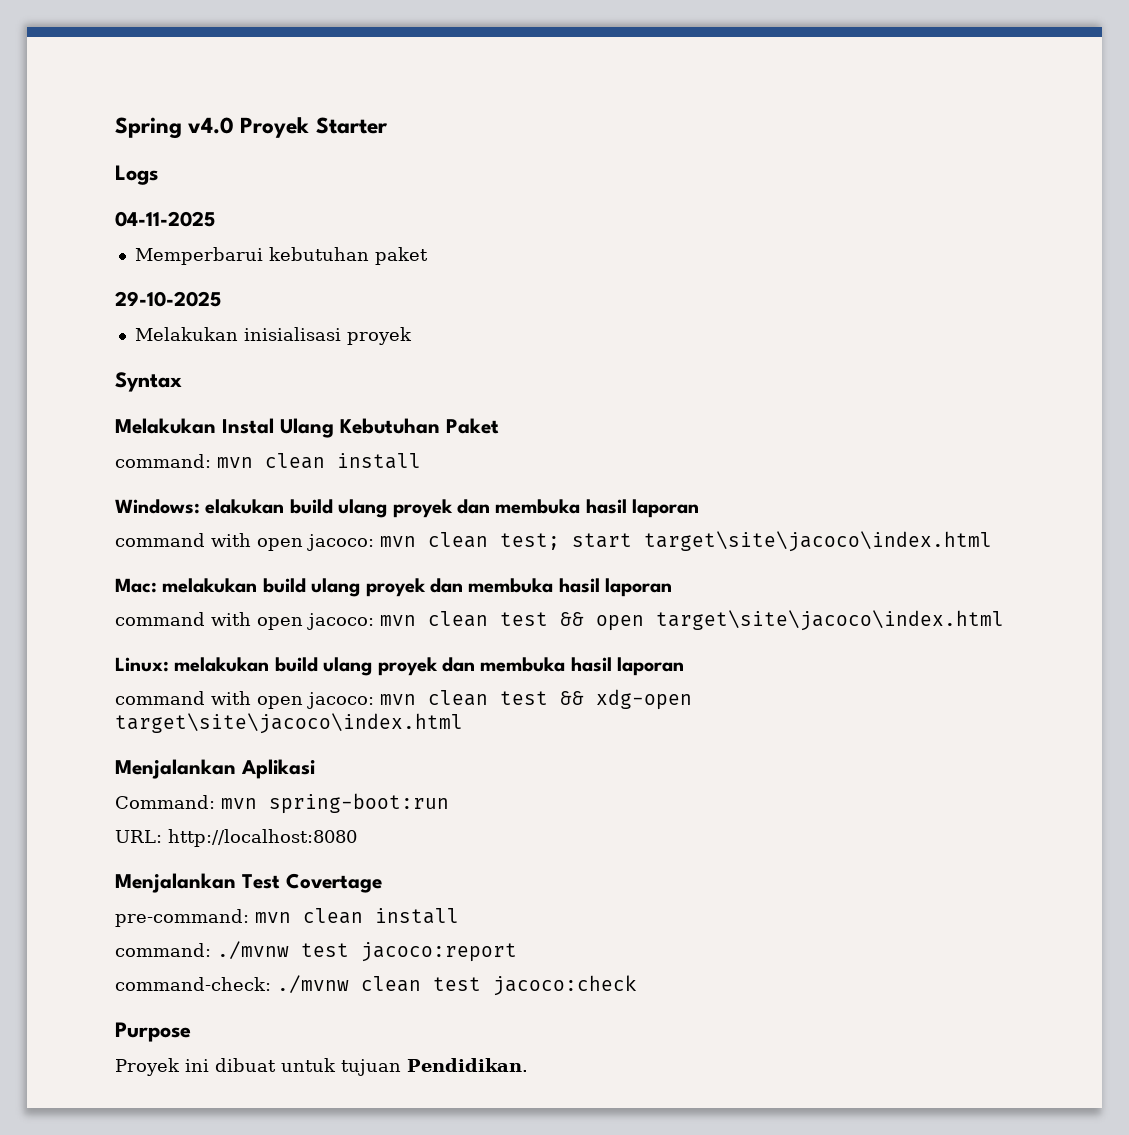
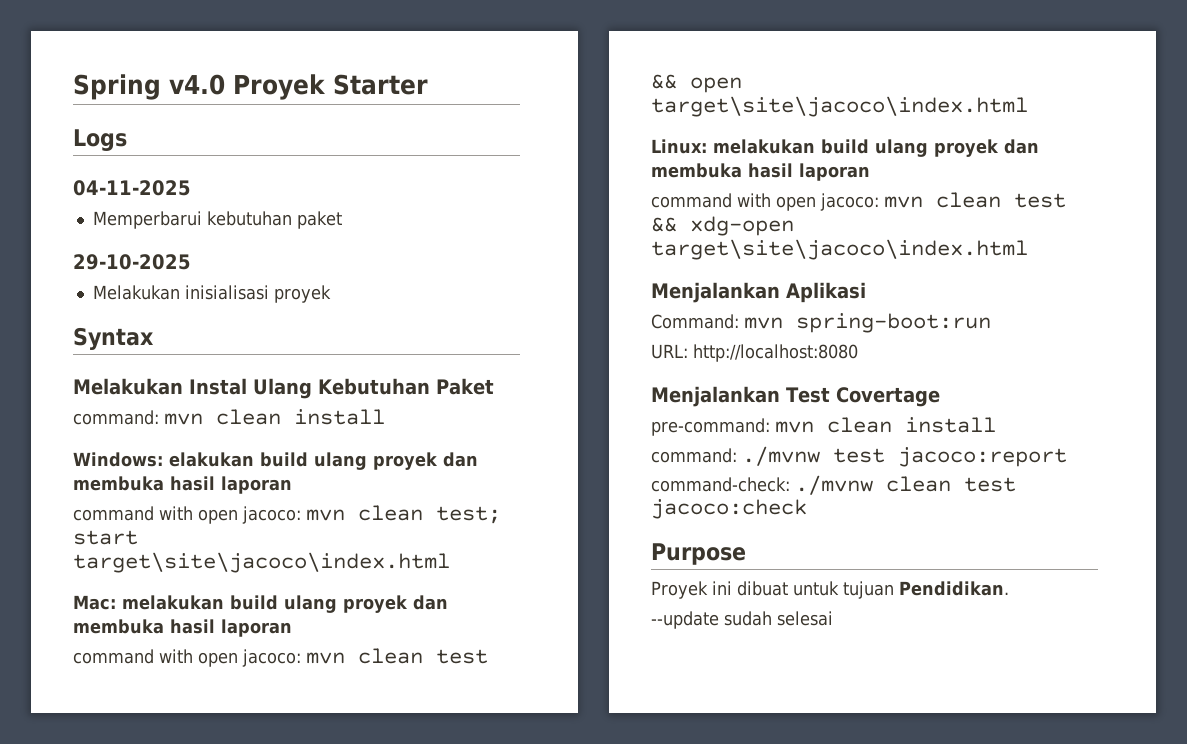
(528, 1065) none -> [651,611,833,629] // --update sudah selesai

